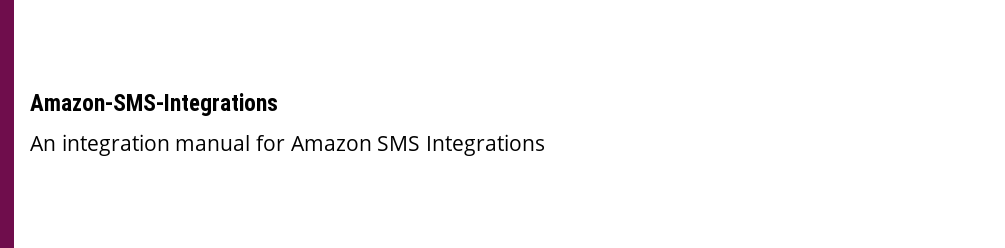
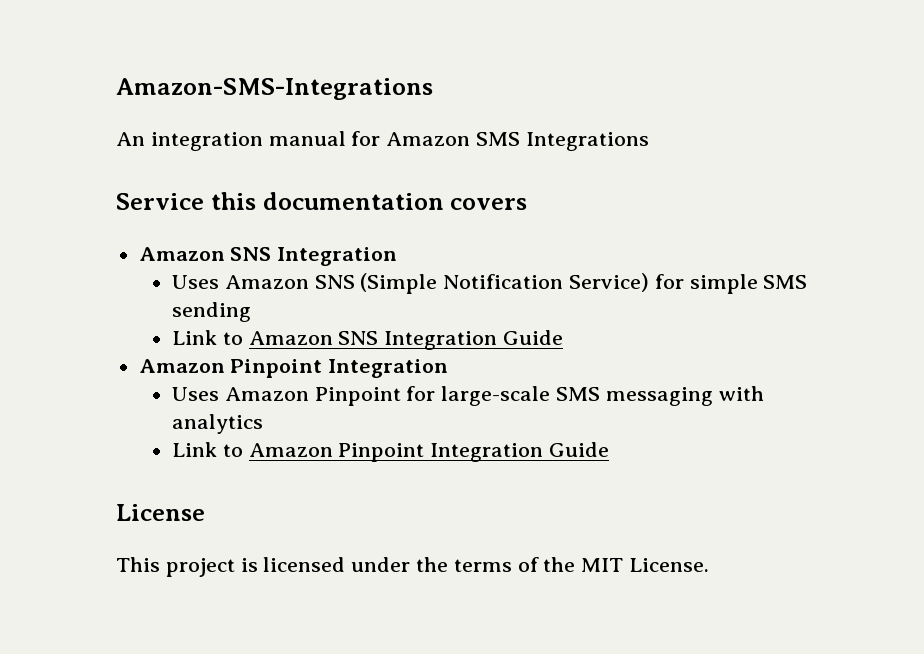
(546, 145) none -> [116,192,528,210] [139,247,398,266] [171,273,808,294] [171,302,251,322] [171,330,563,350] [139,359,449,378] [171,386,764,406] [171,414,263,434] [171,442,609,462] [116,504,205,521] [116,557,710,577] // Service this documentation covers // Amazon SNS Integration // Uses Amazon SNS (Simple Notification Service) for simple SMS sending // Link to Amazon SNS Integration Guide // Amazon Pinpoint Integration // Uses Amazon Pinpoint for large-scale SMS messaging with analytics // Link to Amazon Pinpoint Integration Guide // License // This project is licensed under the terms of the MIT License.

